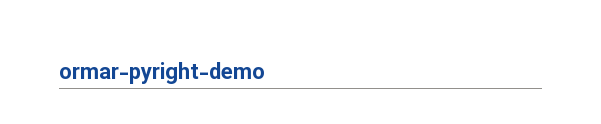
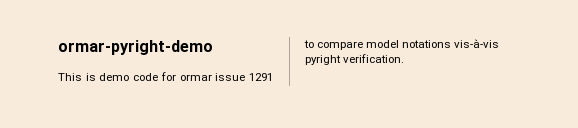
(265, 73) none -> [58,72,273,81] [304,39,500,50] [305,54,405,65] // This is demo code for ormar issue 1291 to compare model notations vis-à-vis pyright verification.

